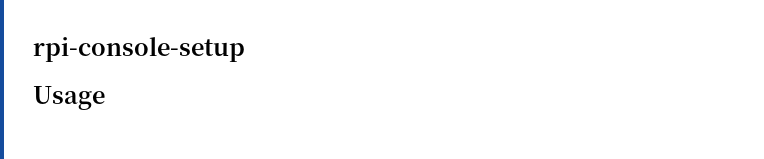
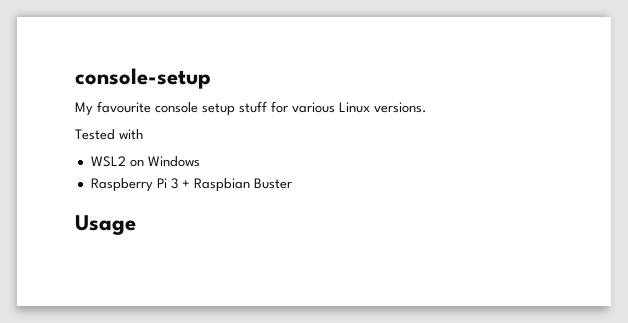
[33,37,245,62] rpi-console-setup -> [75,68,211,89] [75,101,427,116] [75,129,143,140] [90,156,200,167] [90,178,292,192] console-setup // My favourite console setup stuff for various Linux versions. // Tested with // WSL2 on Windows // Raspberry Pi 3 + Raspbian Buster

